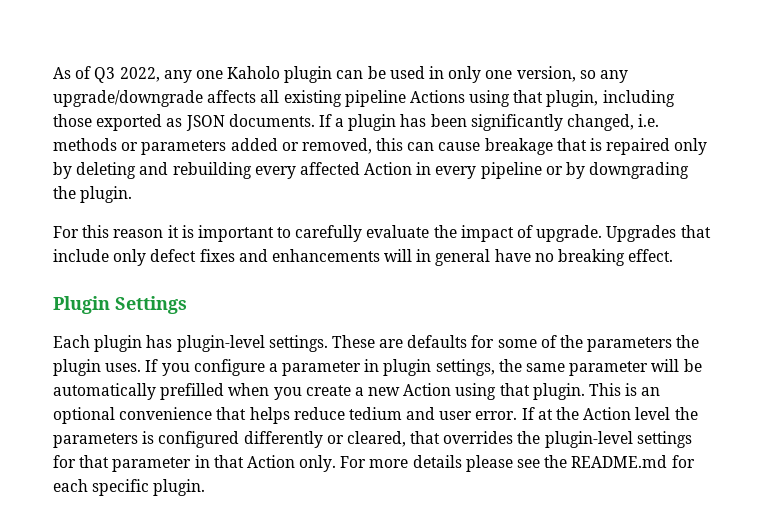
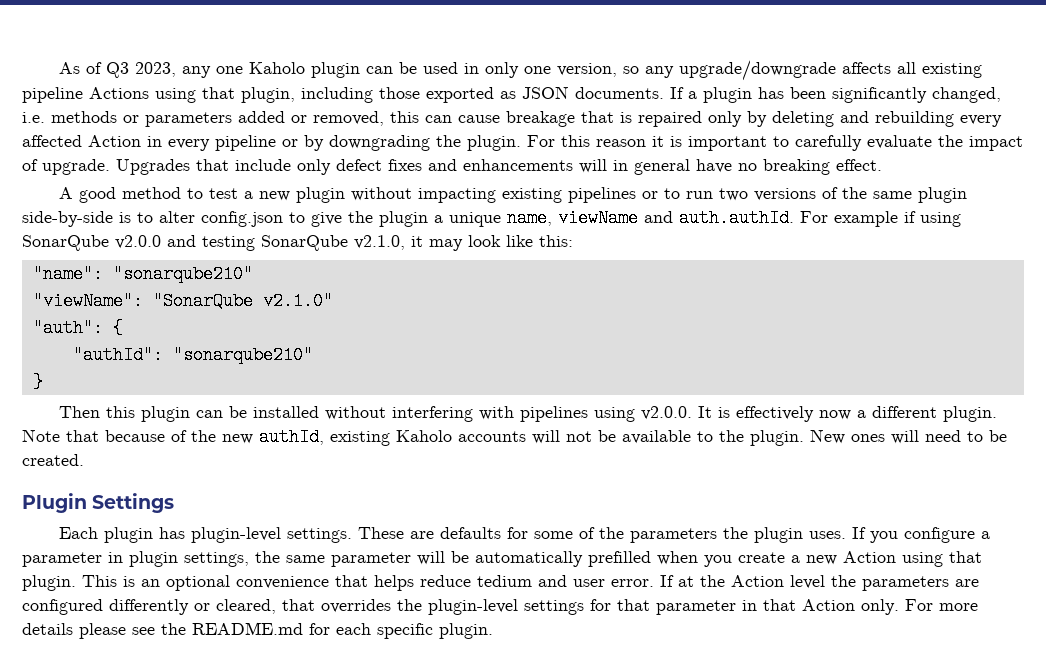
[119,67,160,82] 2022, -> [135,62,177,77] 2023,
(133, 194) // -> (521, 143) none
(674, 255) none -> [59,187,968,203] [22,209,961,227] [22,235,573,251] [32,265,253,283] [32,292,333,310] [32,319,123,337] [72,346,313,364] [32,373,43,391] [59,406,998,422] [22,428,1007,446] [22,454,84,466] // A good method to test a new plugin without impacting existing pipelines or to run two versions of the same plugin side-by-side is to alter config.json to give the plugin a unique name, viewName and auth.authId. For example if using SonarQube v2.0.0 and testing SonarQube v2.1.0, it may look like this: // "name": "sonarqube210" // "viewName": "SonarQube v2.1.0" // "auth": { // "authId": "sonarqube210" // } // Then this plugin can be installed without interfering with pipelines using v2.0.0. It is effectively now a different plugin. Note that because of the new authId, existing Kaholo accounts will not be available to the plugin. New ones will need to be created.
[142,431,155,444] is -> [955,579,979,587] are

